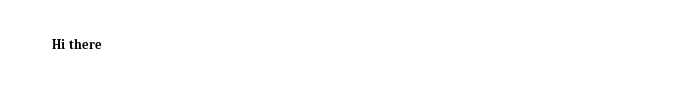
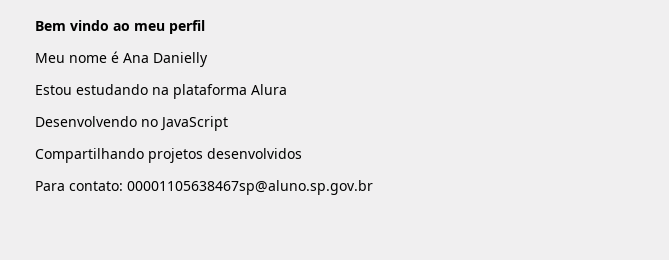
[52,38,102,49] Hi there -> [35,20,205,34] [35,51,208,67] [35,84,287,99] [35,116,228,131] [35,148,302,163] [35,180,373,195] Bem vindo ao meu perfil // Meu nome é Ana Danielly // Estou estudando na plataforma Alura // Desenvolvendo no JavaScript // Compartilhando projetos desenvolvidos // Para contato: 00001105638467sp@aluno.sp.gov.br

